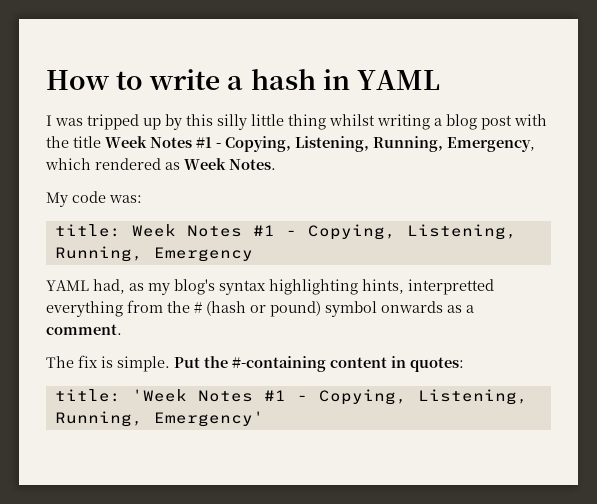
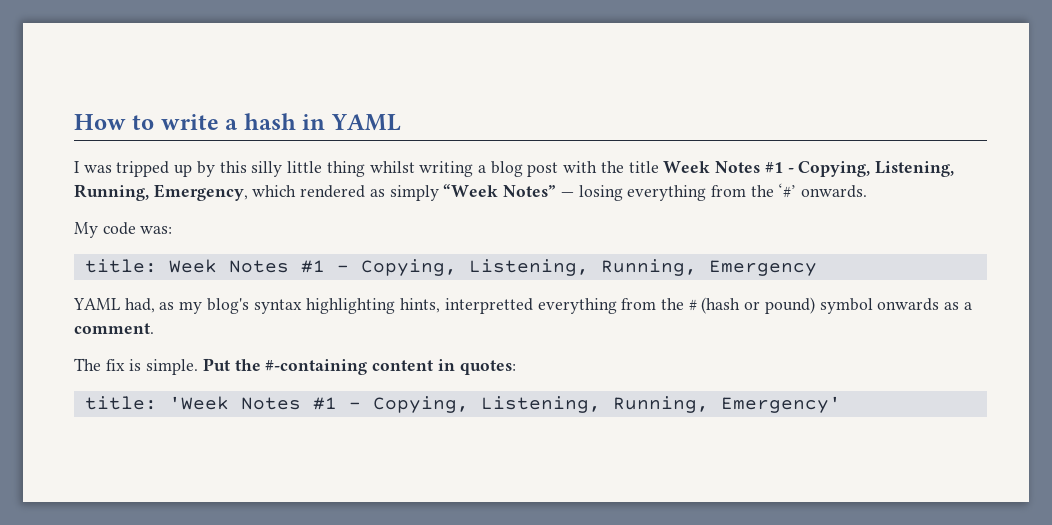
[184,158,276,170] Week Notes. -> [389,183,868,201] simply “Week Notes” — losing everything from the ‘#’ onwards.

